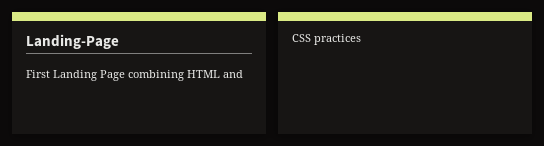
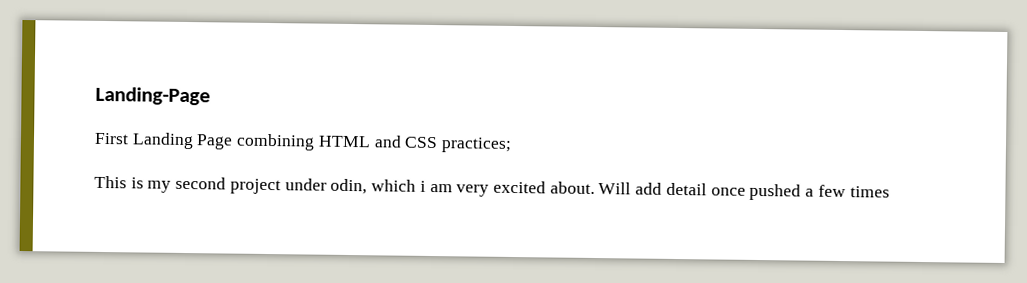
[314,34,361,45] practices -> [441,137,513,153] [94,175,890,201] practices; // This is my second project under odin, which i am very excited about. Will add detail once pushed a few times

